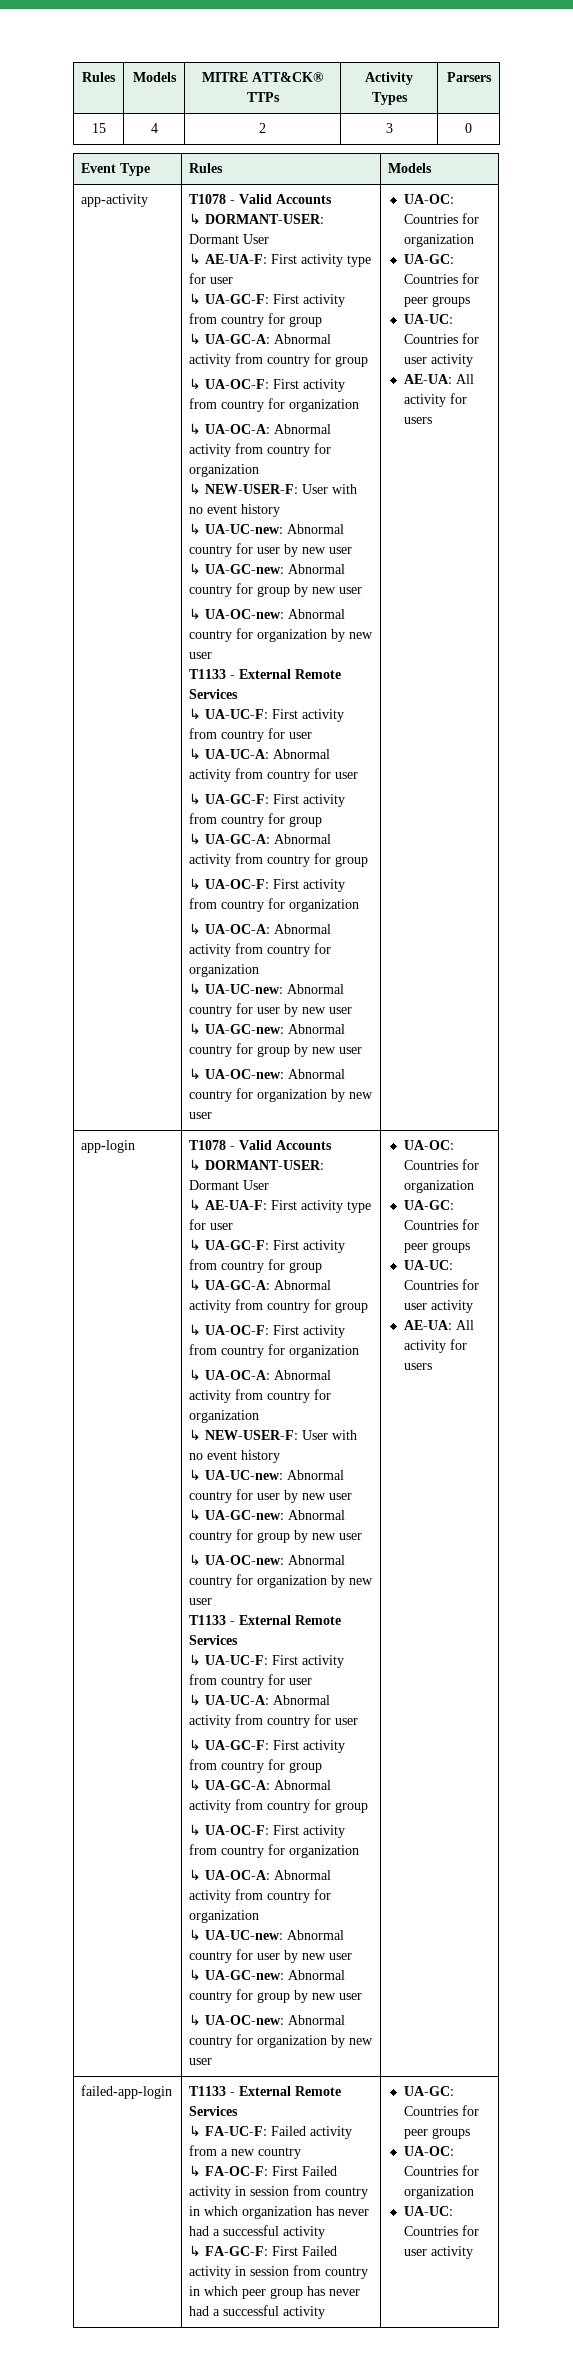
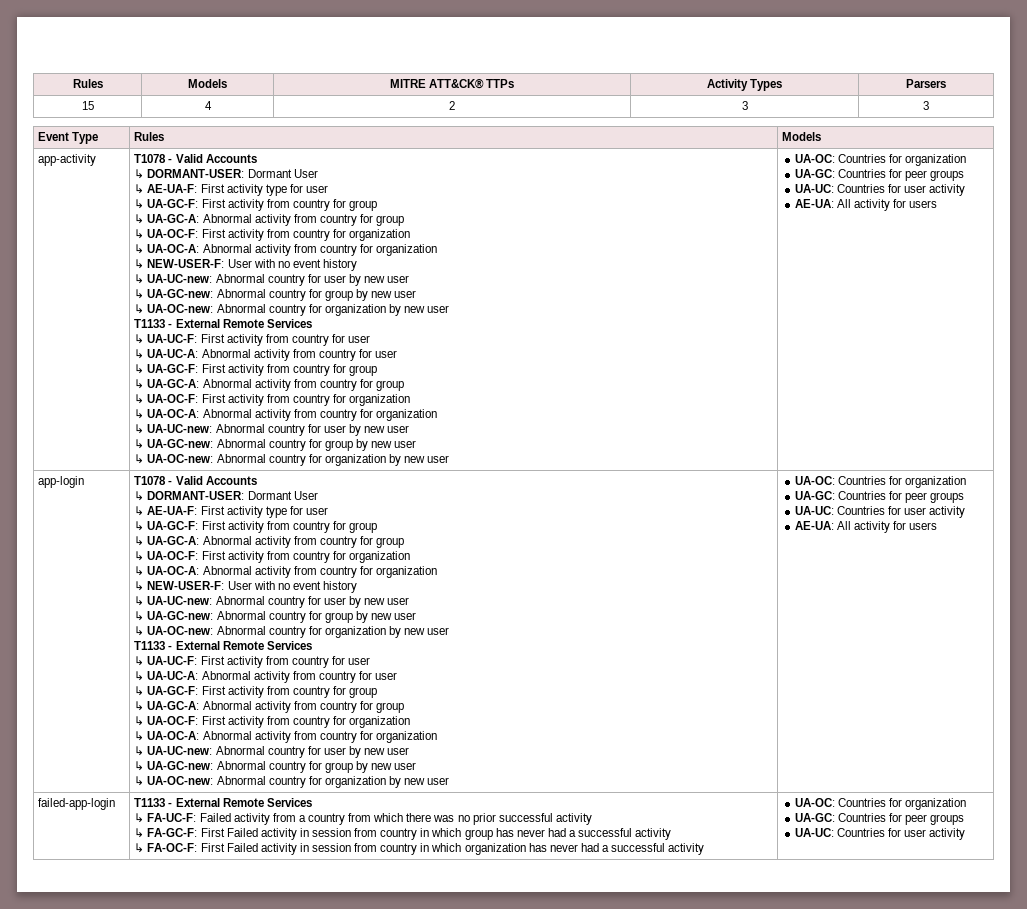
[465,123,472,133] 0 -> [923,101,929,110] 3
[231,2147,302,2159] new country -> [308,813,592,825] [134,828,672,840] country from which there was no prior successful activity // ↳ FA-GC-F: First Failed activity in session from country in which group has never had a successful activity
[189,2245,338,2257] [189,2265,369,2279] [189,2286,361,2299] [189,2305,326,2319] [403,2086,454,2096] [403,2105,479,2116] [403,2128,470,2139] [403,2146,454,2156] [403,2165,479,2176] [403,2186,474,2199] // ↳ FA-GC-F: First Failed activity in session from country in which peer group has never had a successful activity | UA-GC: Countries for peer groups // UA-OC: Countries for organization -> [795,798,967,810] [795,813,965,825] | UA-OC: Countries for organization // UA-GC: Countries for peer groups

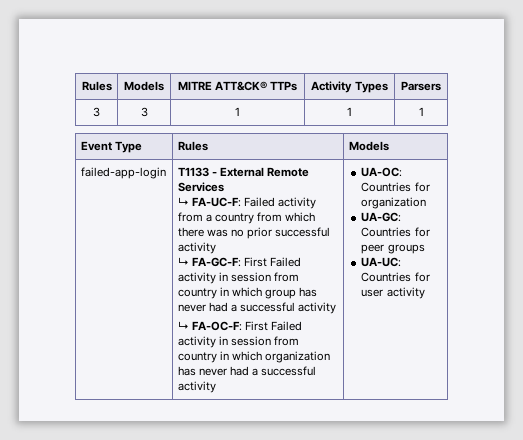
[81,101,94,110] [204,101,212,110] [449,101,455,110] [741,101,748,110] [923,101,929,110] 15 | 4 | 2 | 3 | 3 -> [93,107,100,117] [140,107,148,117] [235,107,241,116] [347,107,352,116] [418,107,424,116] 3 | 3 | 1 | 1 | 1
[38,154,97,166] [134,154,257,163] [134,169,318,179] [134,184,329,196] [134,199,378,211] [134,214,405,226] [134,229,411,241] [134,244,438,256] [134,259,358,271] [134,274,410,286] [134,289,417,301] [134,304,450,316] [134,319,312,328] [134,334,371,346] [134,349,398,361] [134,364,378,376] [134,379,405,391] [134,394,411,406] [134,409,438,421] [134,424,410,436] [134,439,417,451] [134,454,450,466] [795,154,967,166] [795,169,965,181] [795,184,966,196] [795,199,938,211] [38,476,85,488] [134,476,257,485] [134,491,318,501] [134,506,329,518] [134,521,378,533] [134,536,405,548] [134,551,411,563] [134,566,438,578] [134,581,358,593] [134,596,410,608] [134,611,417,623] [134,626,450,638] [134,641,312,650] [134,656,371,668] [134,671,398,683] [134,686,378,698] [134,701,405,713] [134,716,411,728] [134,731,438,743] [134,746,410,758] [134,761,417,773] [134,776,450,788] [795,476,967,488] [795,491,965,503] [795,506,966,518] [795,521,938,533] // app-activity | T1078 - Valid Accounts // ↳ DORMANT-USER: Dormant User // ↳ AE-UA-F: First activity type for user // ↳ UA-GC-F: First activity from country for group // ↳ UA-GC-A: Abnormal activity from country for group // ↳ UA-OC-F: First activity from country for organization // ↳ UA-OC-A: Abnormal activity from country for organization // ↳ NEW-USER-F: User with no event history // ↳ UA-UC-new: Abnormal country for user by new user // ↳ UA-GC-new: Abnormal country for group by new user // ↳ UA-OC-new: Abnormal country for organization by new user // T1133 - External Remote Services // ↳ UA-UC-F: First activity from country for user // ↳ UA-UC-A: Abnormal activity from country for user // ↳ UA-GC-F: First activity from country for group // ↳ UA-GC-A: Abnormal activity from country for group // ↳ UA-OC-F: First activity from country for organization // ↳ UA-OC-A: Abnormal activity from country for organization // ↳ UA-UC-new: Abnormal country for user by new user // ↳ UA-GC-new: Abnormal country for group by new user // ↳ UA-OC-new: Abnormal country for organization by new user | UA-OC: Countries for organization // UA-GC: Countries for peer groups // UA-UC: Countries for user activity // AE-UA: All activity for users // app-login | T1078 - Valid Accounts // ↳ DORMANT-USER: Dormant User // ↳ AE-UA-F: First activity type for user // ↳ UA-GC-F: First activity from country for group // ↳ UA-GC-A: Abnormal activity from country for group // ↳ UA-OC-F: First activity from country for organization // ↳ UA-OC-A: Abnormal activity from country for organization // ↳ NEW-USER-F: User with no event history // ↳ UA-UC-new: Abnormal country for user by new user // ↳ UA-GC-new: Abnormal country for group by new user // ↳ UA-OC-new: Abnormal country for organization by new user // T1133 - External Remote Services // ↳ UA-UC-F: First activity from country for user // ↳ UA-UC-A: Abnormal activity from country for user // ↳ UA-GC-F: First activity from country for group // ↳ UA-GC-A: Abnormal activity from country for group // ↳ UA-OC-F: First activity from country for organization // ↳ UA-OC-A: Abnormal activity from country for organization // ↳ UA-UC-new: Abnormal country for user by new user // ↳ UA-GC-new: Abnormal country for group by new user // ↳ UA-OC-new: Abnormal country for organization by new user | UA-OC: Countries for organization // UA-GC: Countries for peer groups // UA-UC: Countries for user activity // AE-UA: All activity for users -> (389, 146) none

